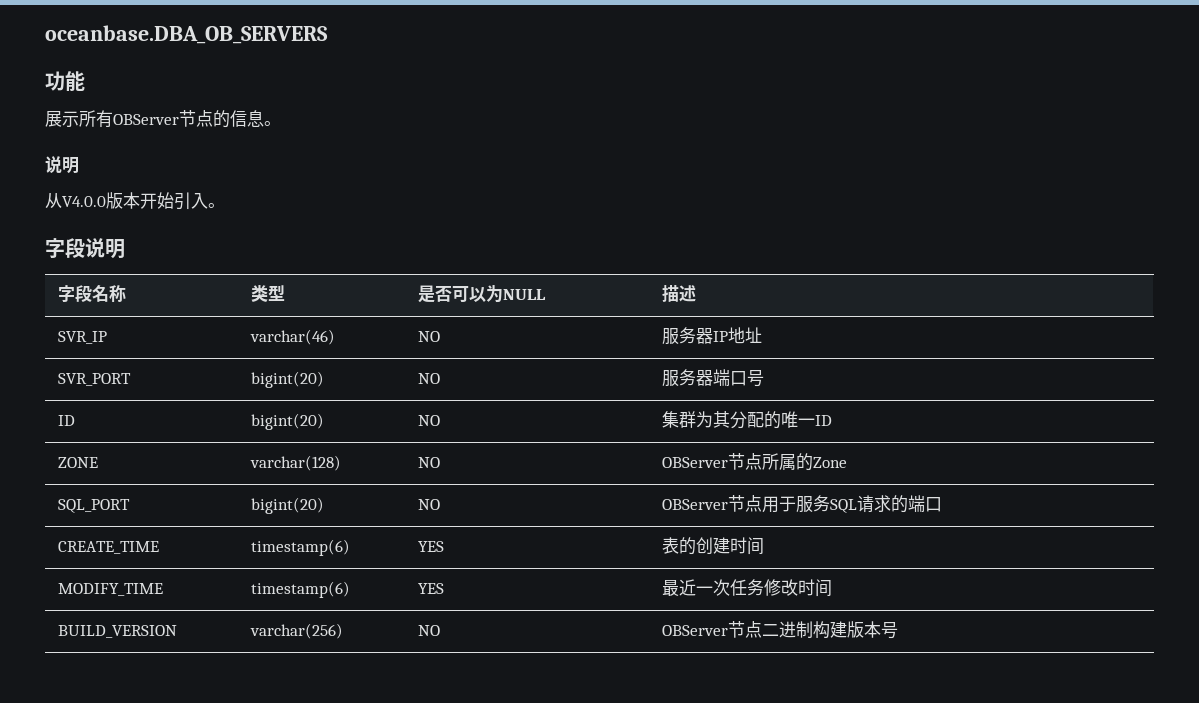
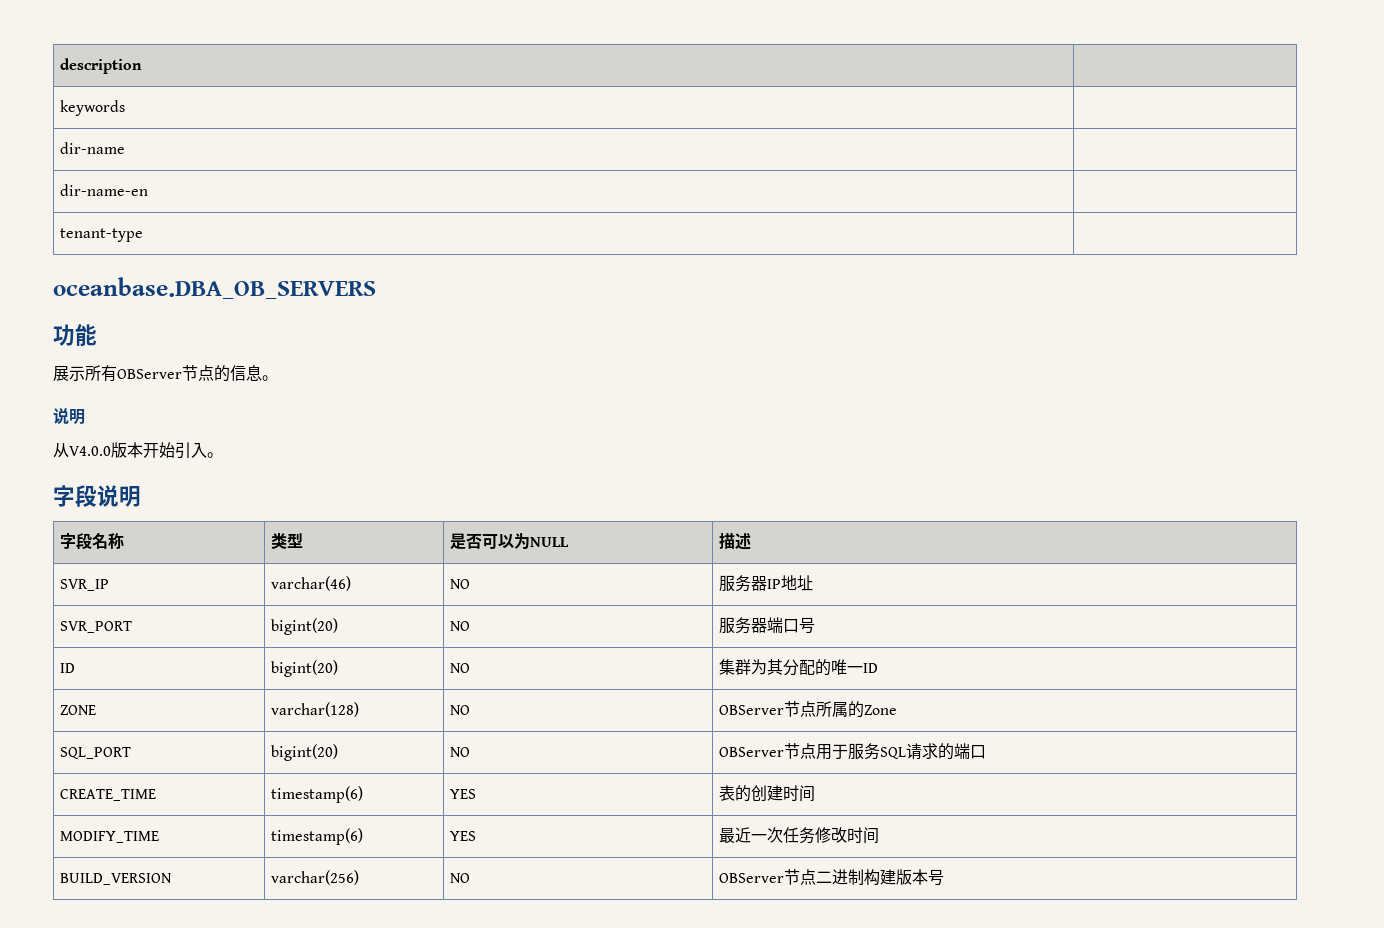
(45, 34) none -> [60,58,143,74] [60,100,126,116] [60,142,126,154] [60,184,149,196] [60,228,144,242] description | // keywords | // dir-name | // dir-name-en | // tenant-type | //

